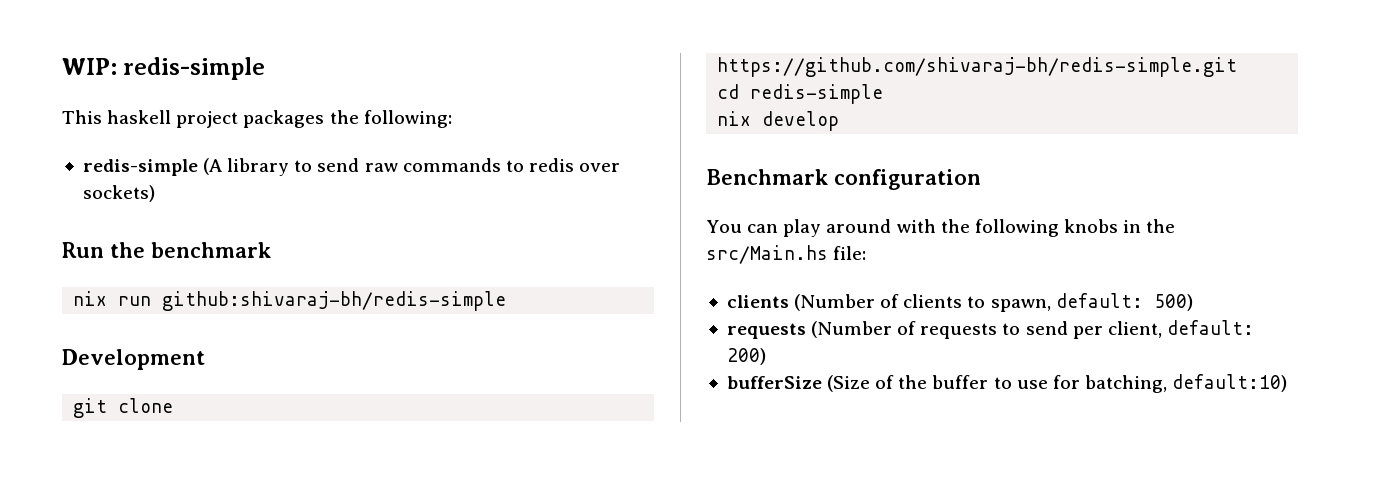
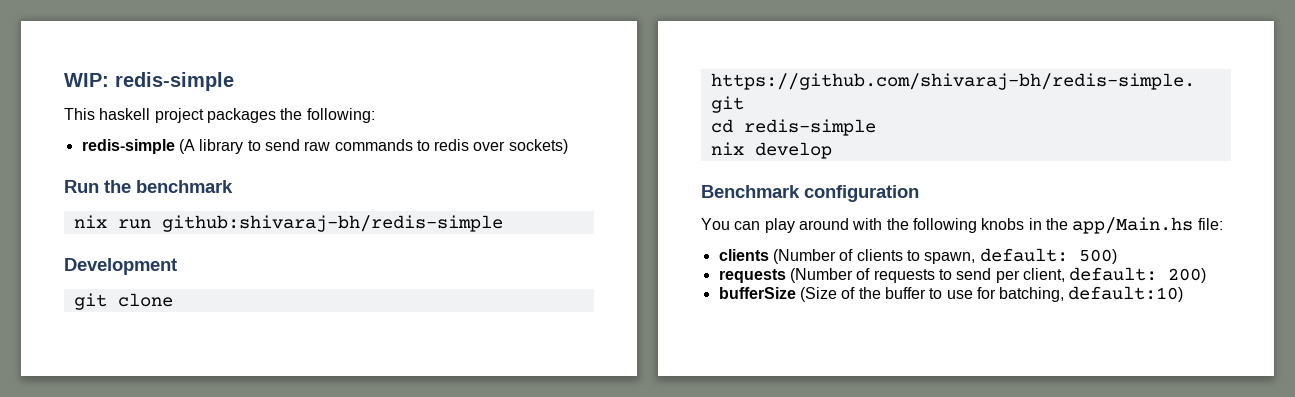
[706,245,828,264] src/Main.hs -> [1072,217,1194,234] app/Main.hs

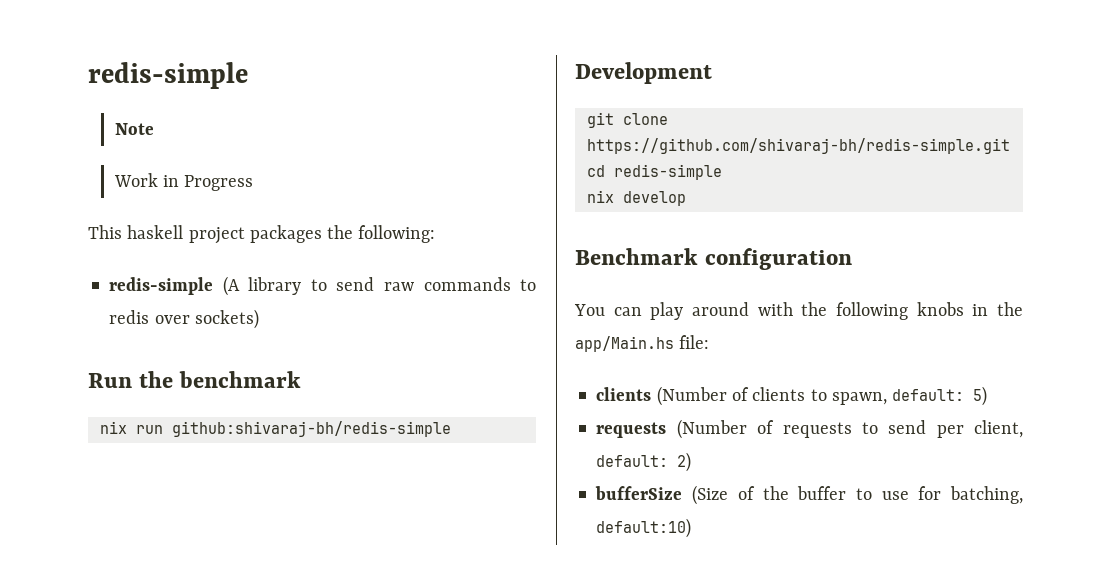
[64,72,234,91] WIP: redis-simple -> [88,62,248,89] [114,123,154,135] [113,173,254,191] redis-simple // Note // Work in Progress
[1078,249,1117,264] 500) -> [973,386,988,406] 5)
[1168,268,1207,283] 200) -> [677,452,692,472] 2)

